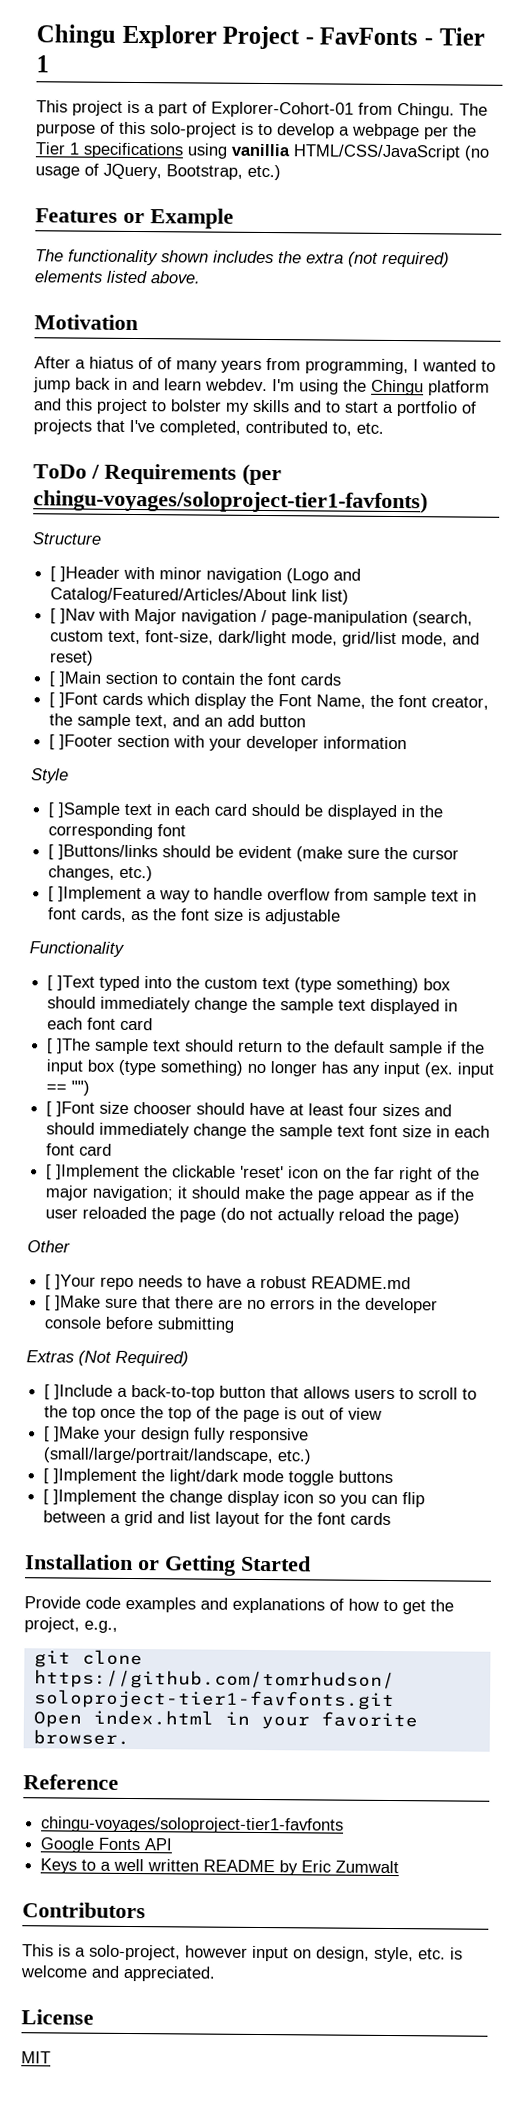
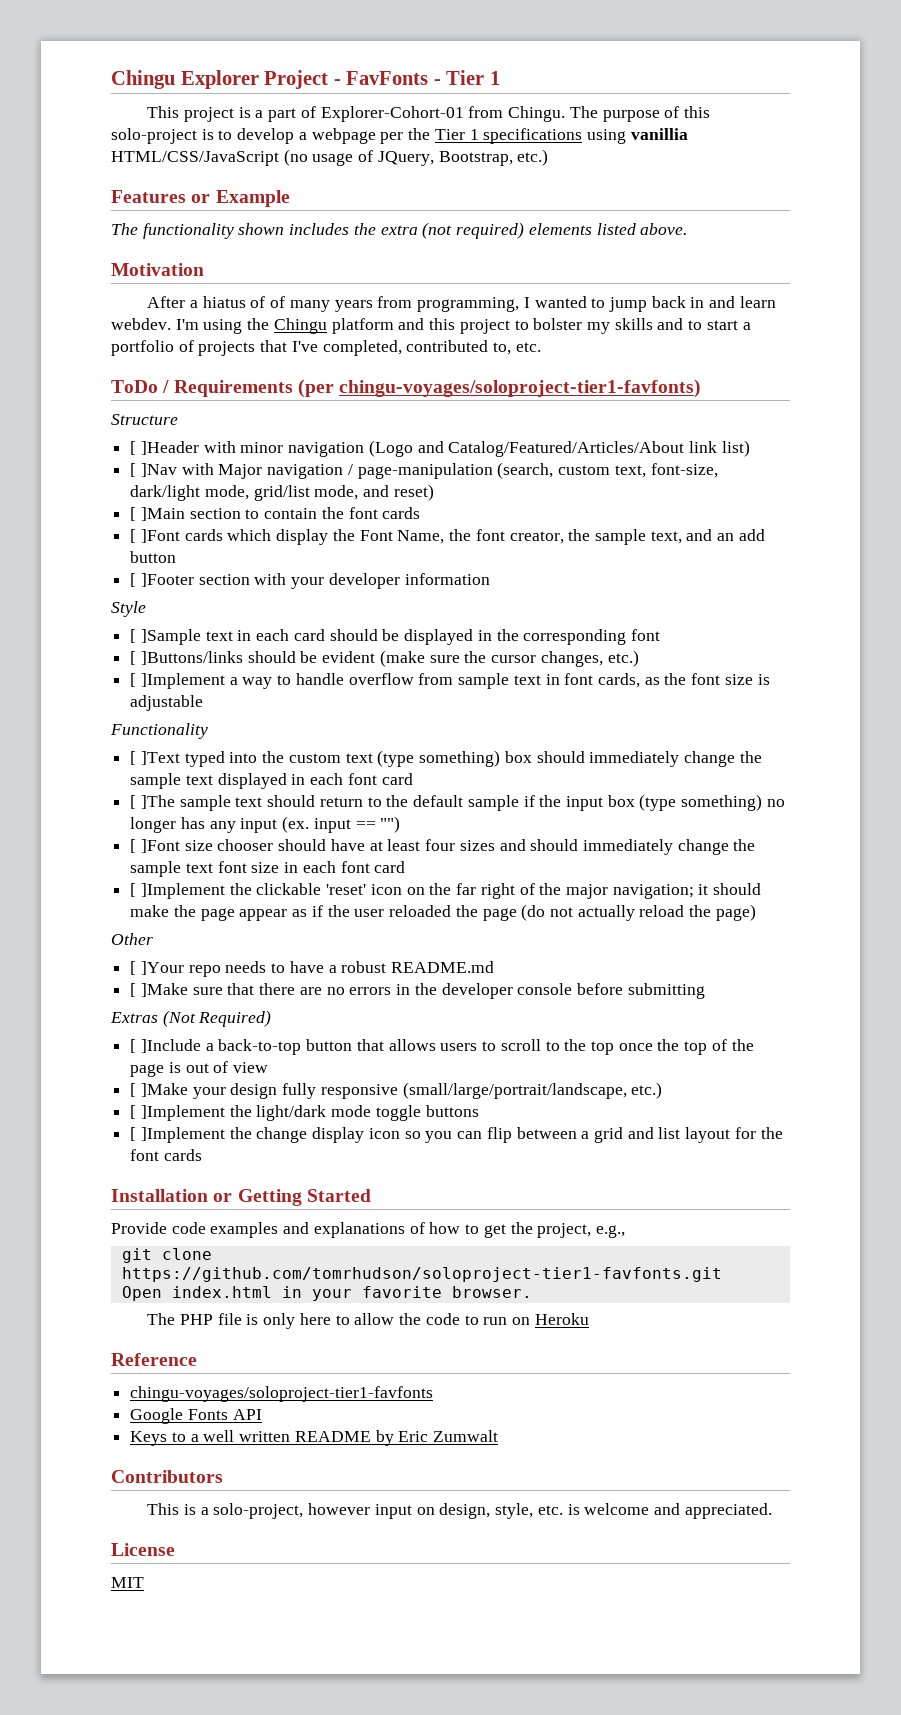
(130, 1737) none -> [147,1313,589,1329] // The PHP file is only here to allow the code to run on Heroku

